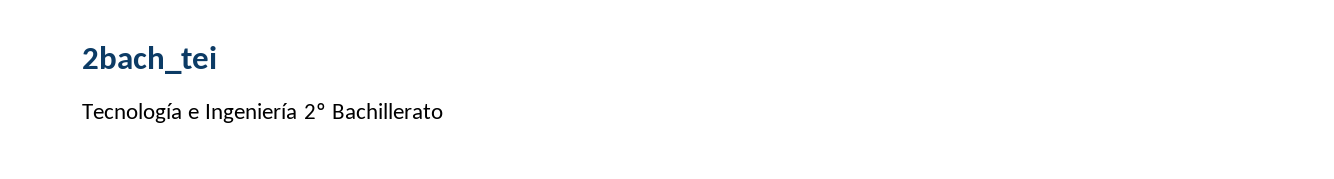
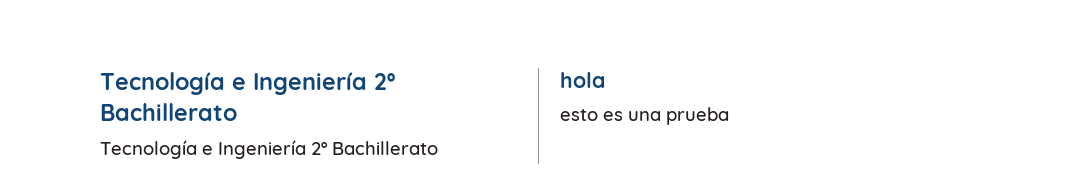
[82,46,217,74] [82,103,443,123] 2bach_tei // Tecnología e Ingeniería 2º Bachillerato -> [100,72,395,95] [100,103,237,121] [100,140,438,159] [560,72,605,88] [560,107,729,125] Tecnología e Ingeniería 2º Bachillerato // Tecnología e Ingeniería 2º Bachillerato // hola // esto es una prueba

